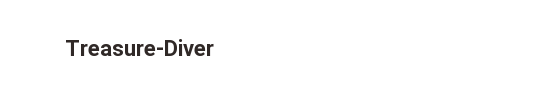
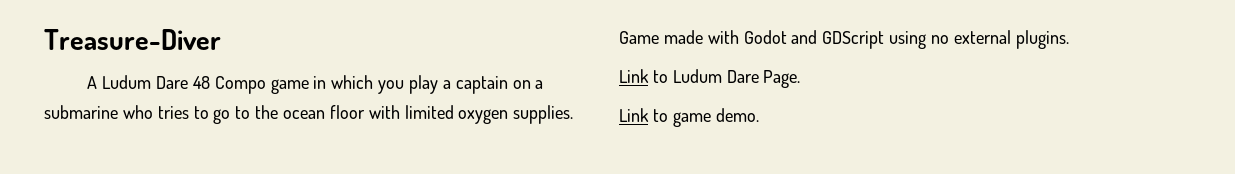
(214, 47) none -> [87,75,544,94] [44,105,574,124] [619,30,1069,49] [619,69,801,88] [619,108,759,127] // A Ludum Dare 48 Compo game in which you play a captain on a submarine who tries to go to the ocean floor with limited oxygen supplies. Game made with Godot and GDScript using no external plugins. // Link to Ludum Dare Page. // Link to game demo.

